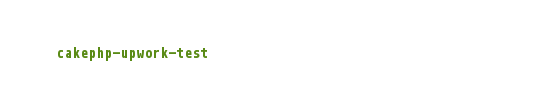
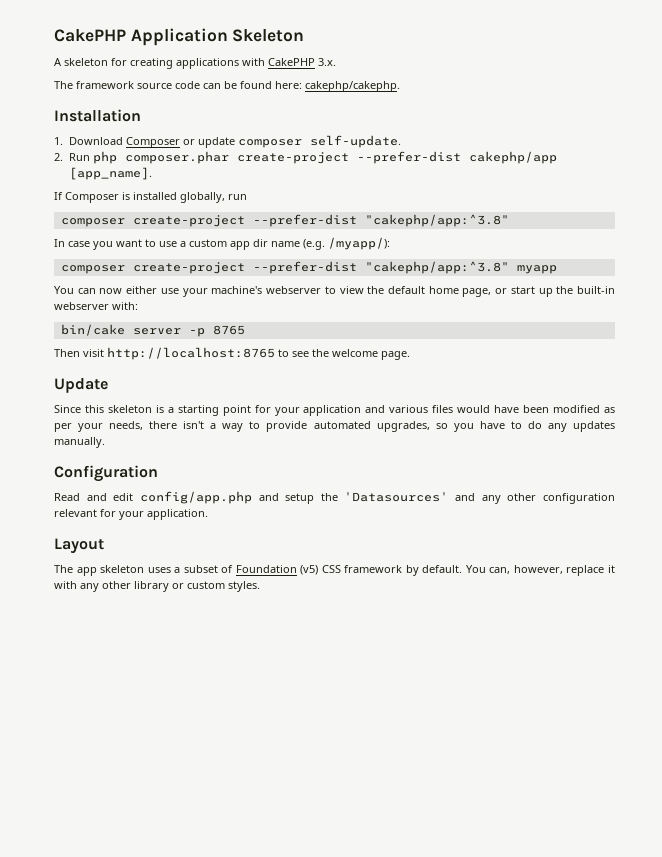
[56,47,208,61] cakephp-upwork-test -> [54,28,305,46] [54,58,336,69] [54,81,400,92] [54,109,141,122] [54,135,401,148] [54,151,557,164] [68,167,152,180] [54,192,247,203] [60,214,509,227] [54,237,390,250] [60,261,557,274] [54,286,615,297] [54,302,138,310] [60,324,245,337] [54,347,410,360] [54,378,108,393] [54,405,615,416] [54,421,615,432] [54,437,105,448] [54,465,158,482] [54,491,615,504] [54,509,208,520] [54,538,104,554] [54,565,615,576] [54,581,260,592] CakePHP Application Skeleton // A skeleton for creating applications with CakePHP 3.x. // The framework source code can be found here: cakephp/cakephp. // Installation // 1. Download Composer or update composer self-update. // 2. Run php composer.phar create-project --prefer-dist cakephp/app [app_name]. // If Composer is installed globally, run // composer create-project --prefer-dist "cakephp/app:^3.8" // In case you want to use a custom app dir name (e.g. /myapp/): // composer create-project --prefer-dist "cakephp/app:^3.8" myapp // You can now either use your machine's webserver to view the default home page, or start up the built-in webserver with: // bin/cake server -p 8765 // Then visit http://localhost:8765 to see the welcome page. // Update // Since this skeleton is a starting point for your application and various files would have been modified as per your needs, there isn't a way to provide automated upgrades, so you have to do any updates manually. // Configuration // Read and edit config/app.php and setup the 'Datasources' and any other configuration relevant for your application. // Layout // The app skeleton uses a subset of Foundation (v5) CSS framework by default. You can, however, replace it with any other library or custom styles.

